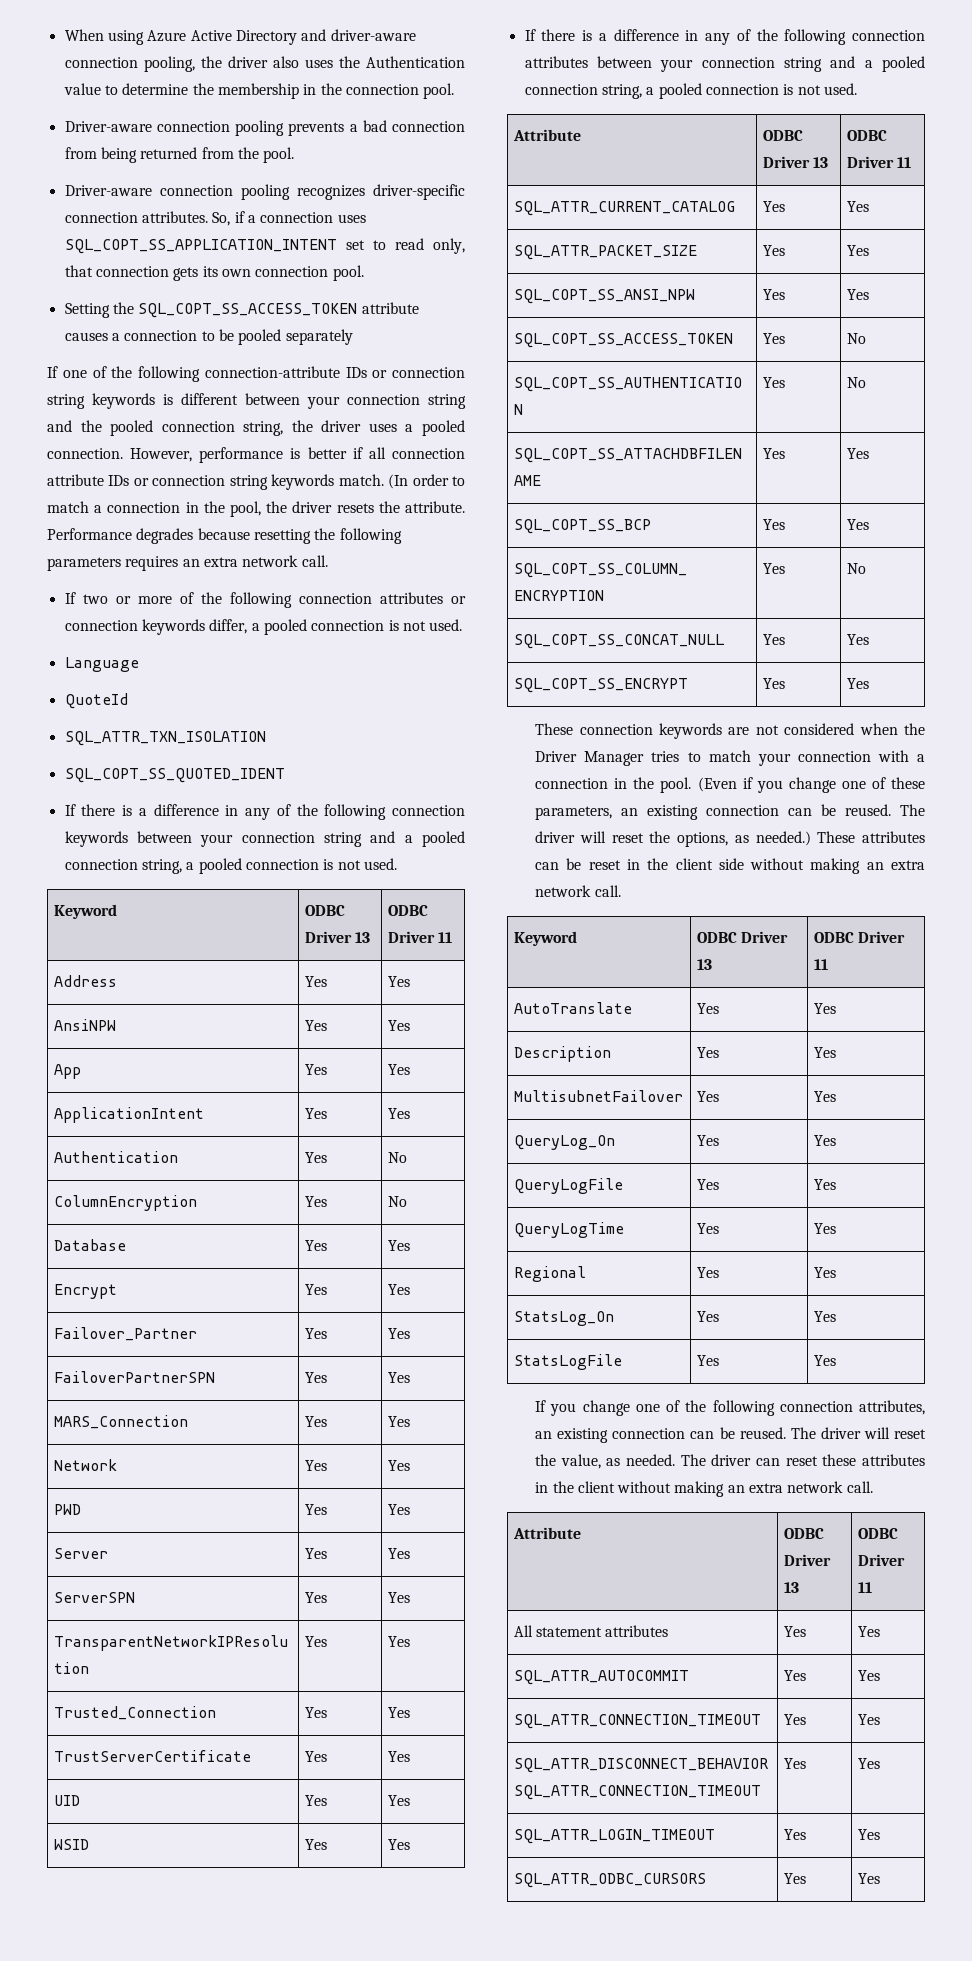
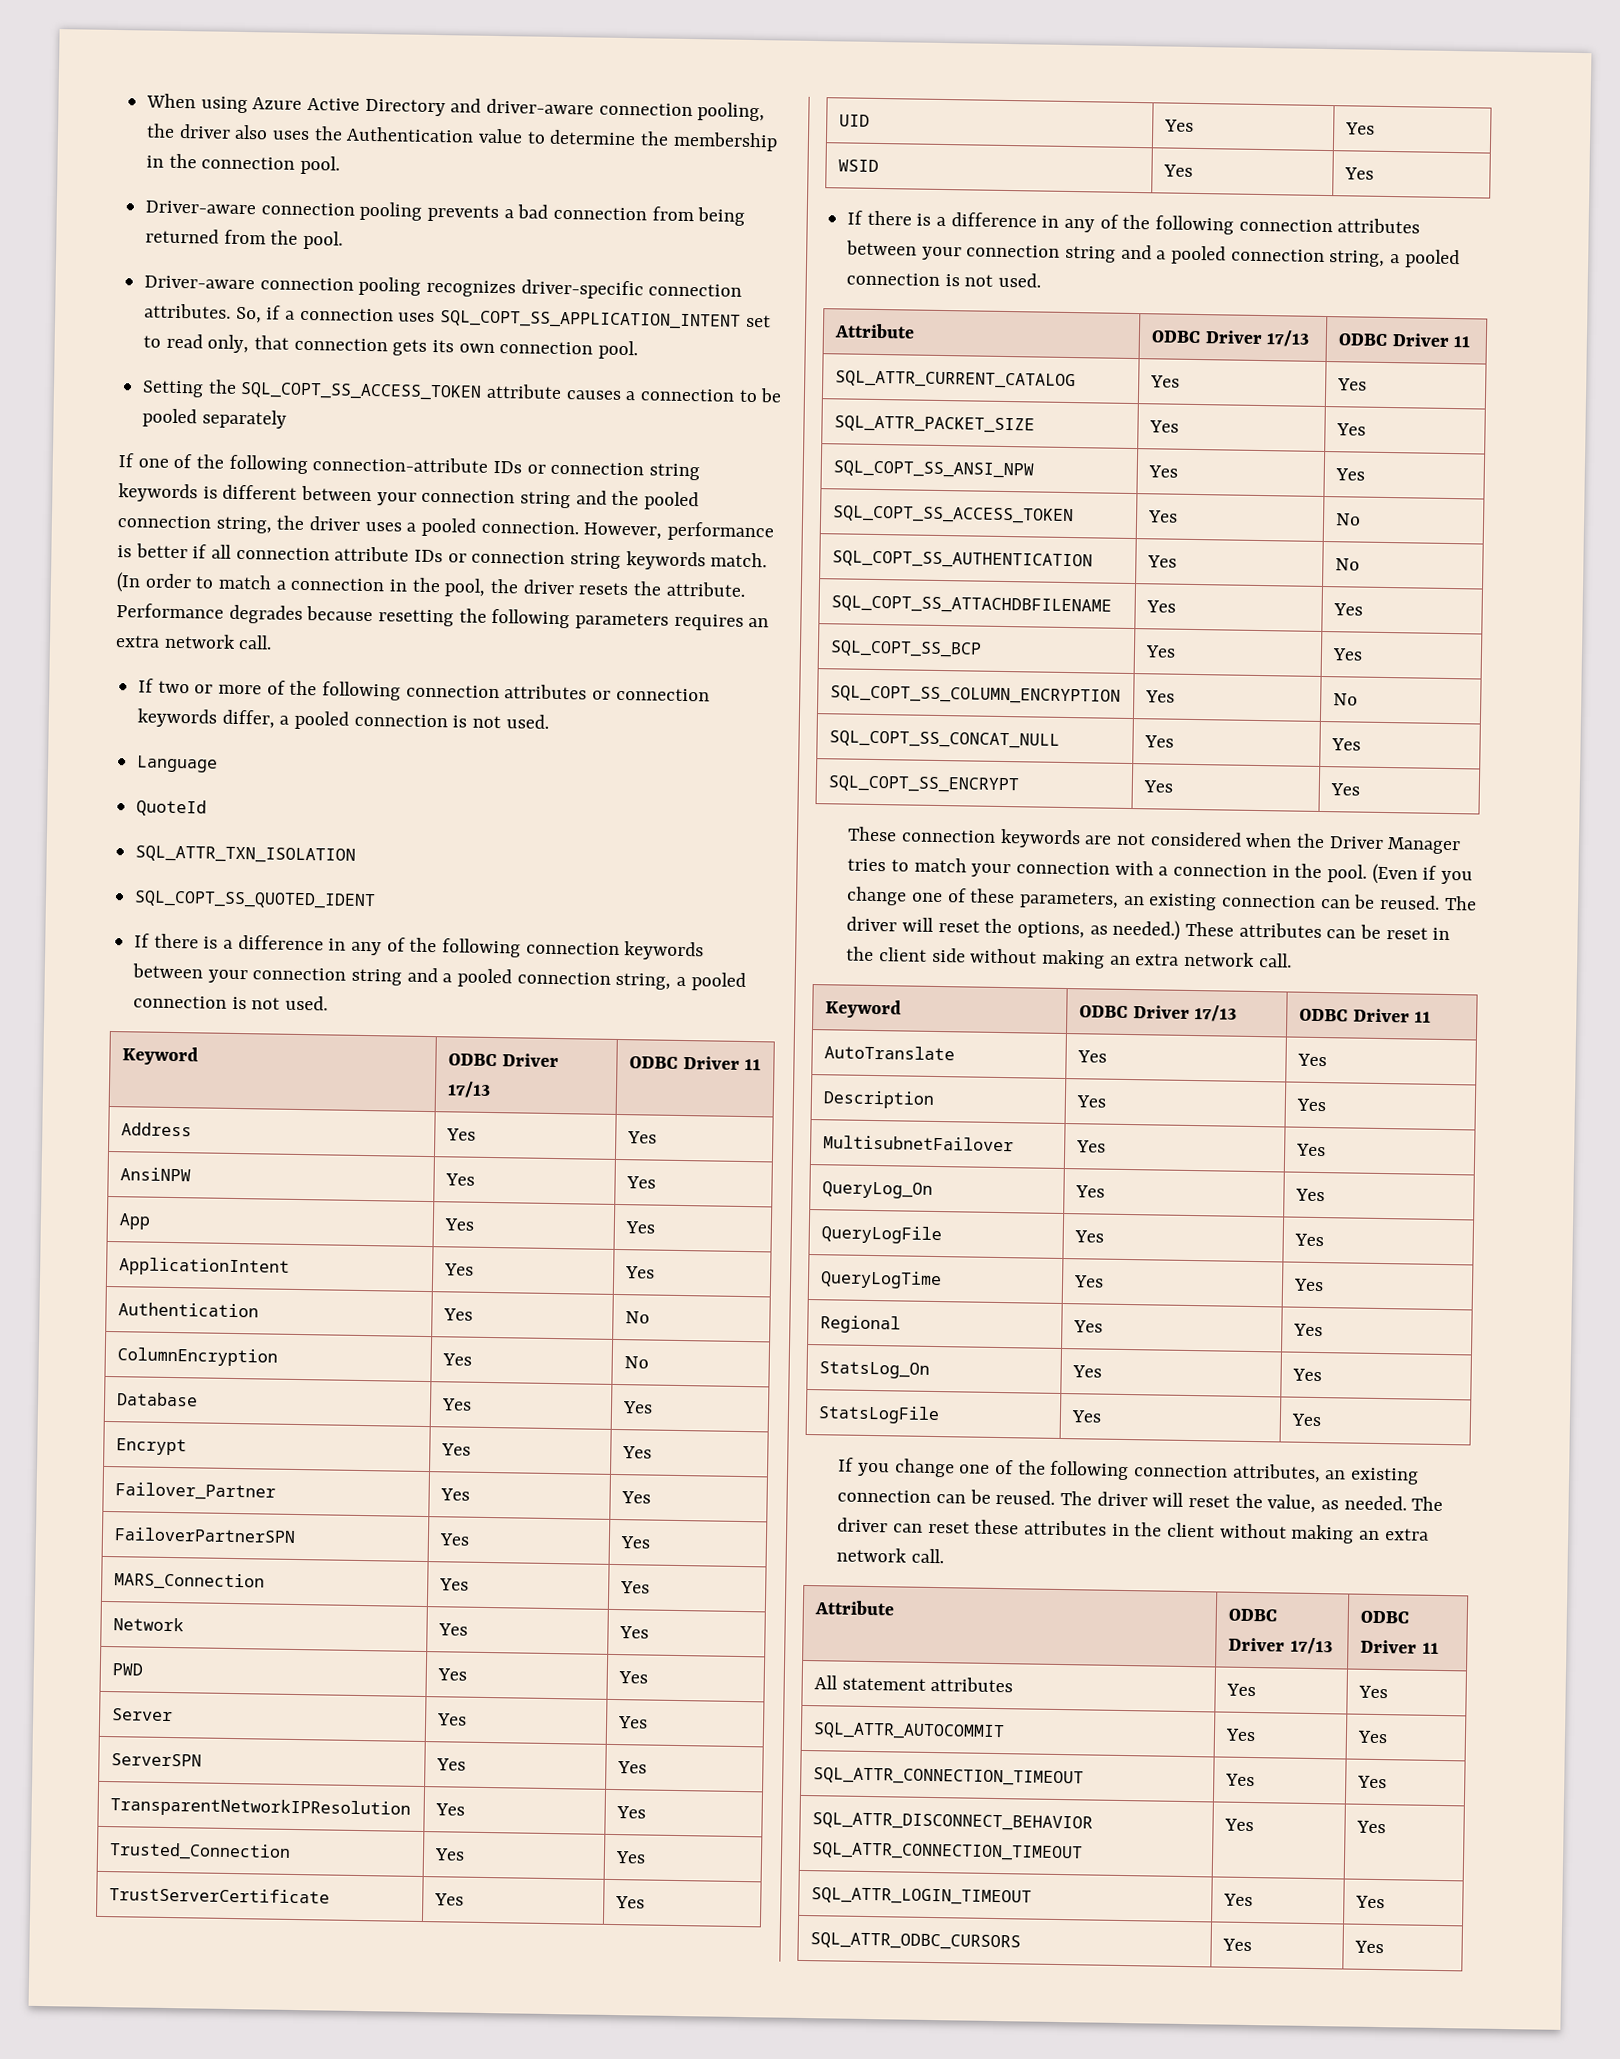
[354,932,370,943] 13 -> [446,1081,491,1098] 17/13
[812,157,828,168] 13 -> [1266,330,1311,347] 17/13
[696,959,712,970] 13 -> [1194,1005,1238,1022] 17/13
[783,1582,799,1593] 13 -> [1289,1637,1333,1655] 17/13

